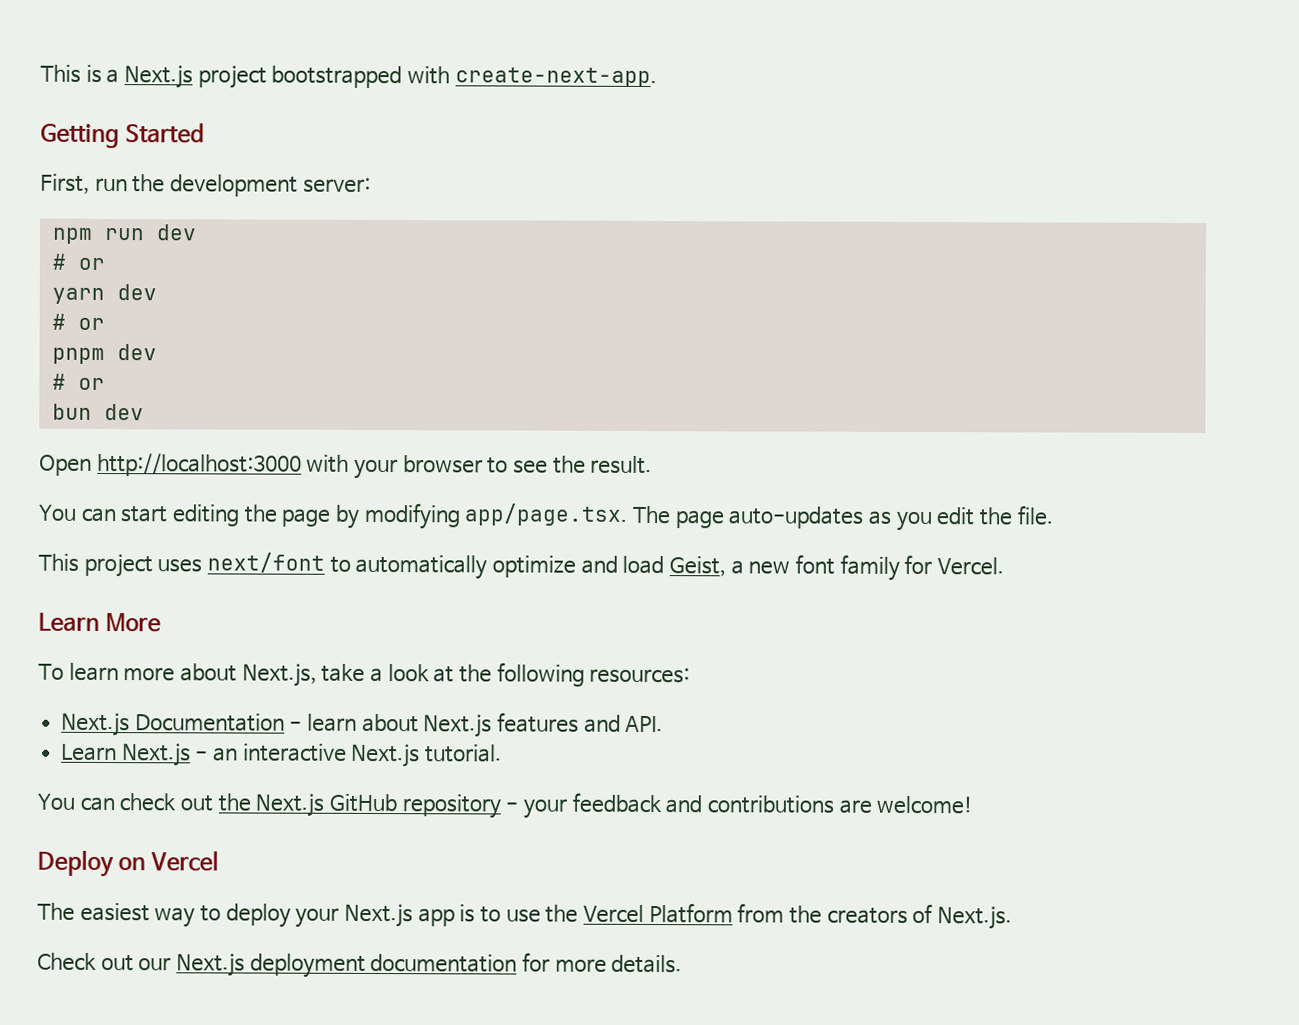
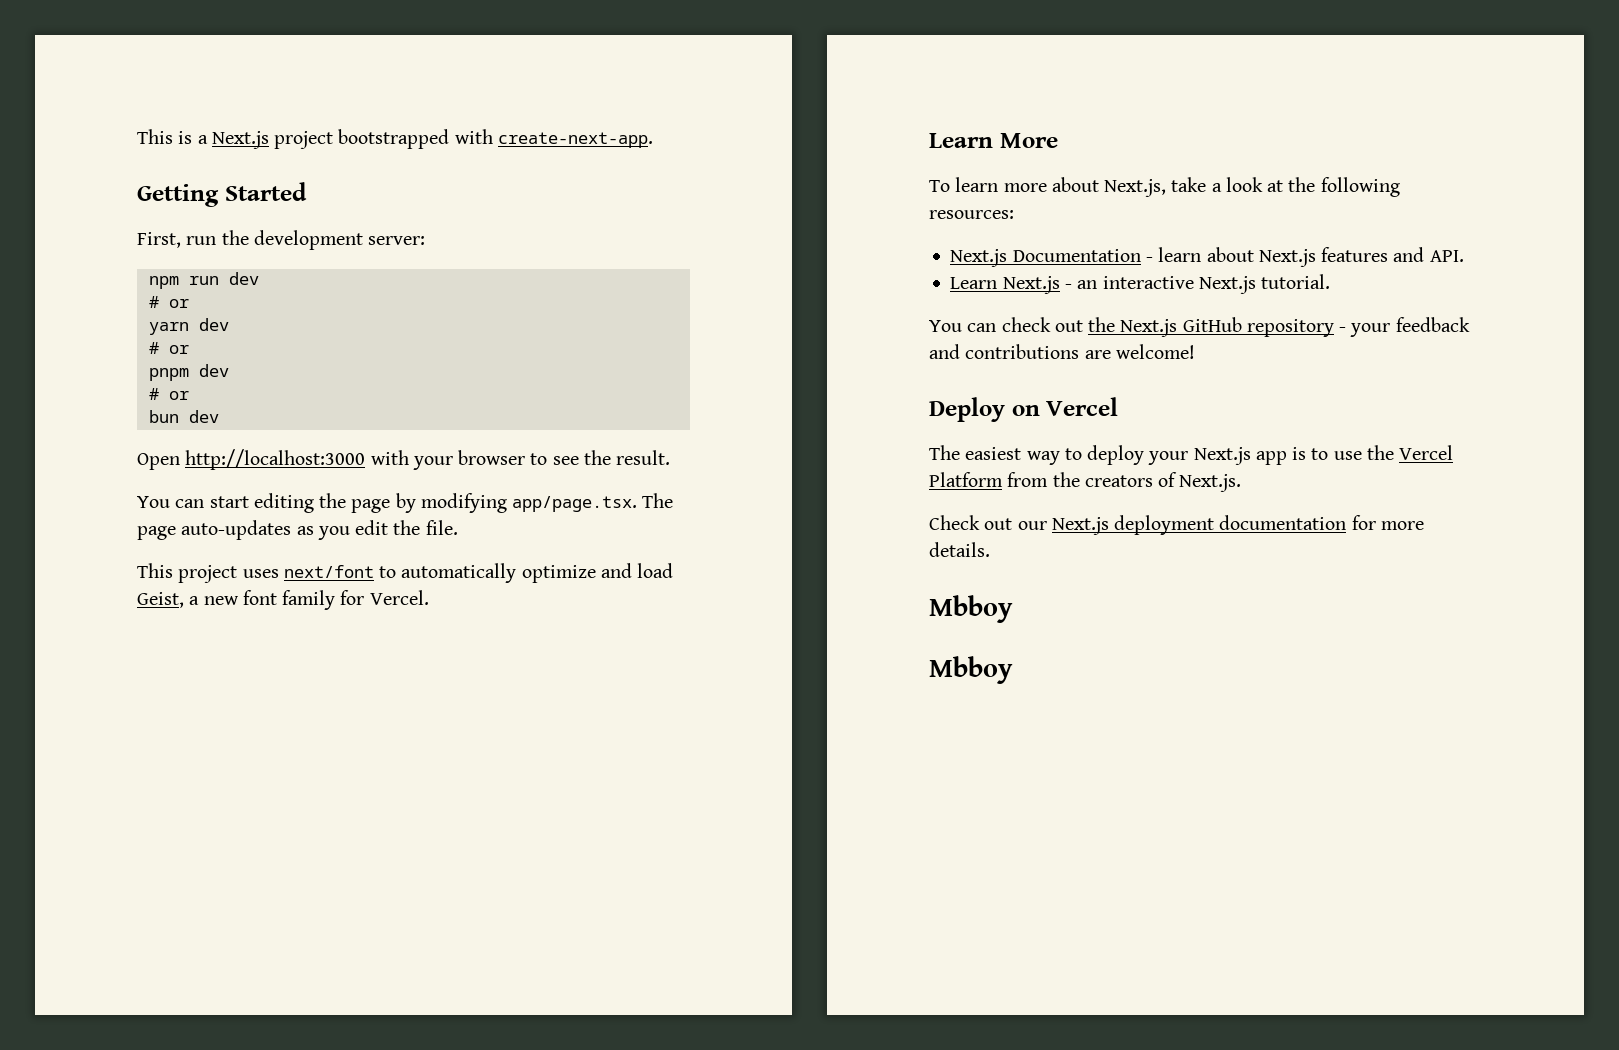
(683, 964) none -> [929,595,1013,623] [929,656,1013,684] // Mbboy // Mbboy

